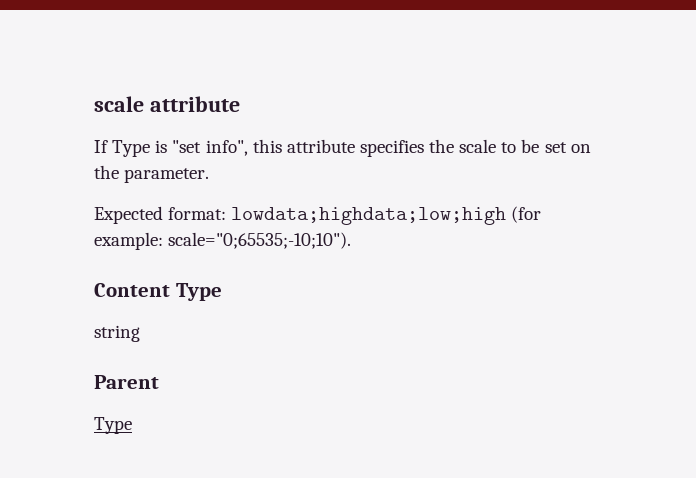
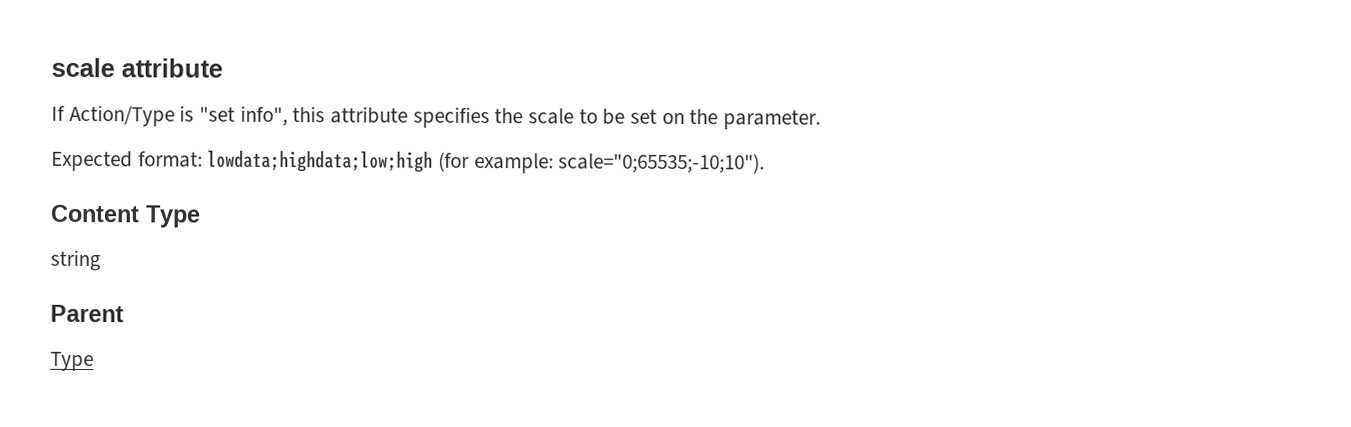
[112,140,151,157] Type -> [68,104,175,127] Action/Type

